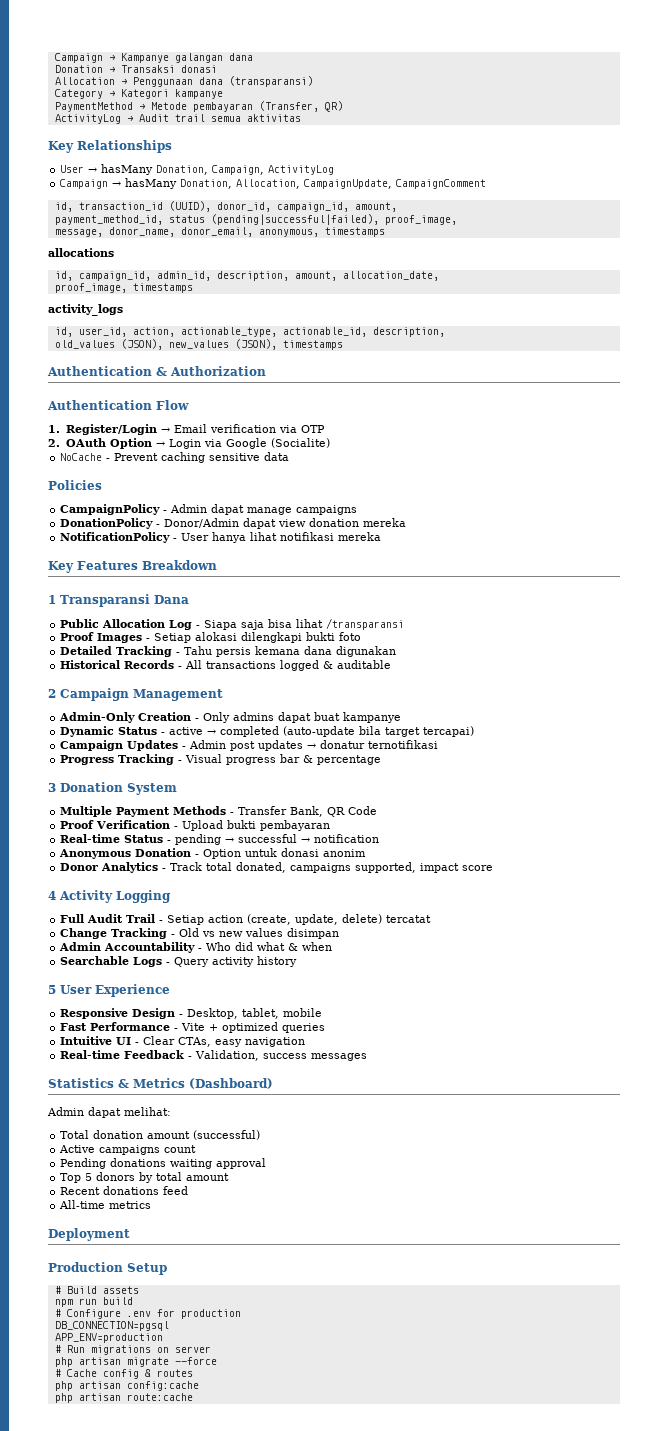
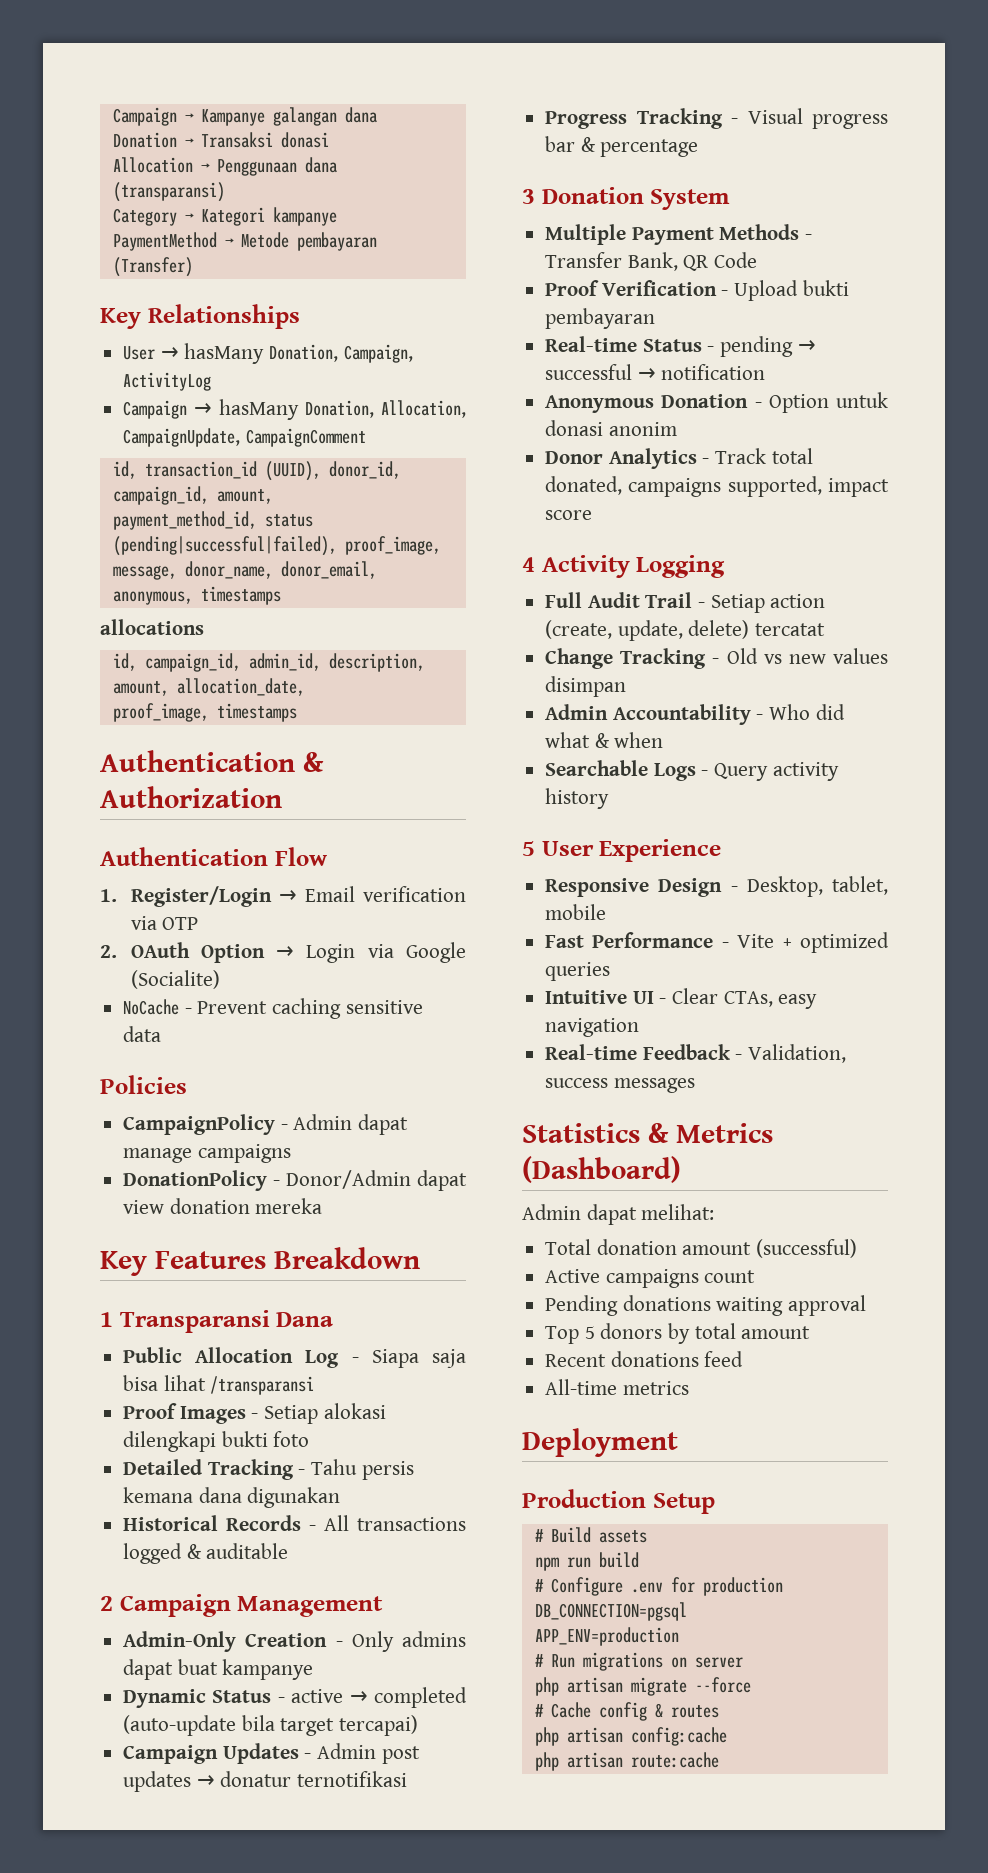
[258,101,343,112] [54,114,301,124] (Transfer, QR) // ActivityLog → Audit trail semua aktivitas -> [112,257,193,277] (Transfer)
[48,304,123,316] [54,327,445,337] [54,339,343,350] // activity_logs // id, user_id, action, actionable_type, actionable_id, description, // old_values (JSON), new_values (JSON), timestamps -> (297, 712) none
[60,532,382,543] // NotificationPolicy - User hanya lihat notifikasi mereka -> (323, 1206) none

